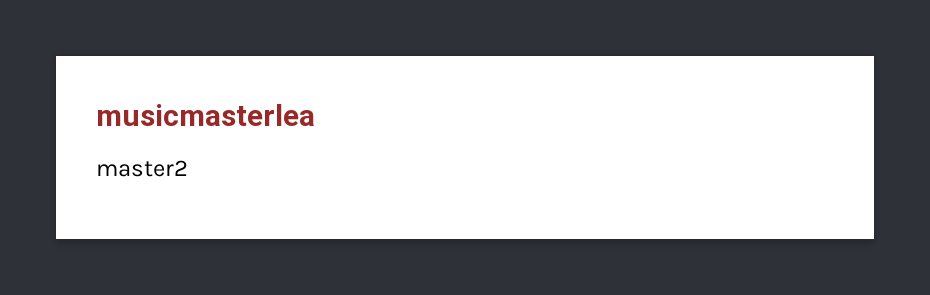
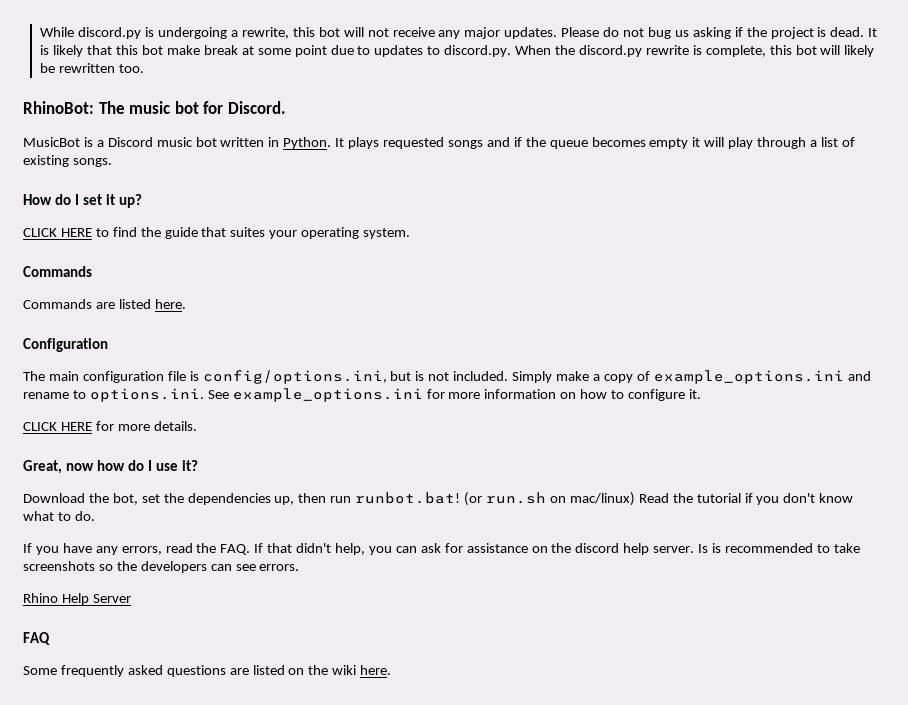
[96,104,315,126] [96,160,188,177] musicmasterlea // master2 -> [40,27,878,39] [40,45,875,57] [40,63,145,73] [23,101,286,114] [23,137,855,149] [23,155,112,167] [23,194,143,208] [23,227,411,239] [23,266,92,277] [23,299,186,309] [23,338,108,352] [23,370,871,384] [23,388,701,402] [23,421,197,431] [23,460,199,474] [23,492,854,506] [23,511,95,521] [23,543,860,555] [23,561,300,573] [23,593,131,605] [23,632,50,645] [23,665,392,677] While discord.py is undergoing a rewrite, this bot will not receive any major updates. Please do not bug us asking if the project is dead. It is likely that this bot make break at some point due to updates to discord.py. When the discord.py rewrite is complete, this bot will likely be rewritten too. // RhinoBot: The music bot for Discord. // MusicBot is a Discord music bot written in Python. It plays requested songs and if the queue becomes empty it will play through a list of existing songs. // How do I set it up? // CLICK HERE to find the guide that suites your operating system. // Commands // Commands are listed here. // Configuration // The main configuration file is config/options.ini, but is not included. Simply make a copy of example_options.ini and rename to options.ini. See example_options.ini for more information on how to configure it. // CLICK HERE for more details. // Great, now how do I use it? // Download the bot, set the dependencies up, then run runbot.bat! (or run.sh on mac/linux) Read the tutorial if you don't know what to do. // If you have any errors, read the FAQ. If that didn't help, you can ask for assistance on the discord help server. Is is recommended to take screenshots so the developers can see errors. // Rhino Help Server // FAQ // Some frequently asked questions are listed on the wiki here.

